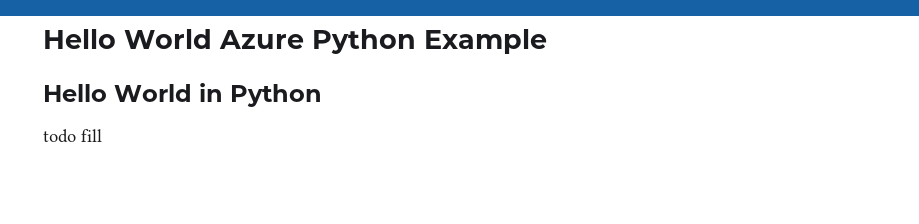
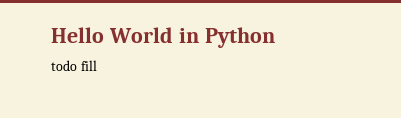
[43,29,547,54] [43,84,192,102] Hello World Azure Python Example // Hello World -> [51,27,173,43] Hello World

